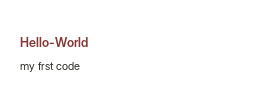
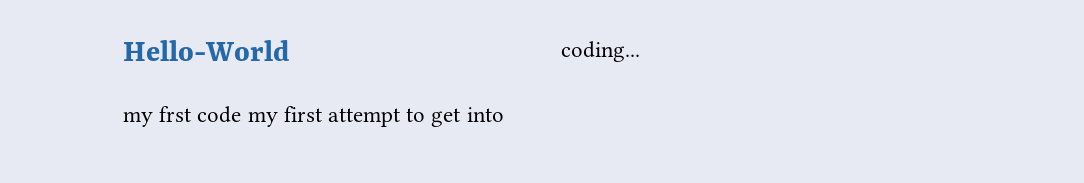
(80, 66) none -> [247,106,504,127] [561,41,640,62] my first attempt to get into coding...

